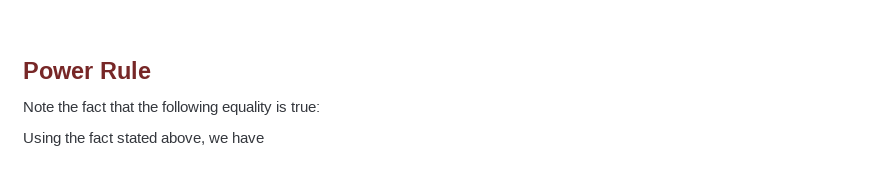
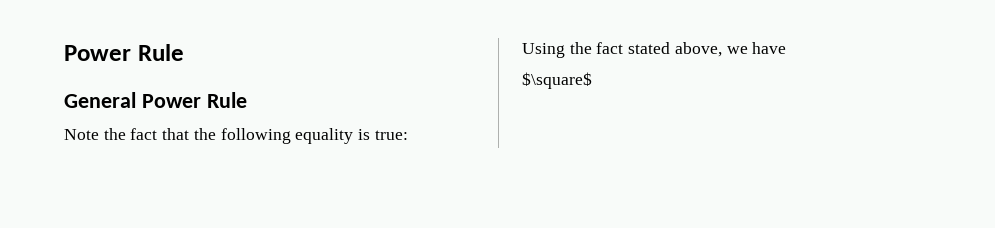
[23,61,151,79] Power Rule -> [64,44,184,61] [64,92,247,108] Power Rule // General Power Rule
(265, 137) none -> [522,72,592,89] // $\square$

